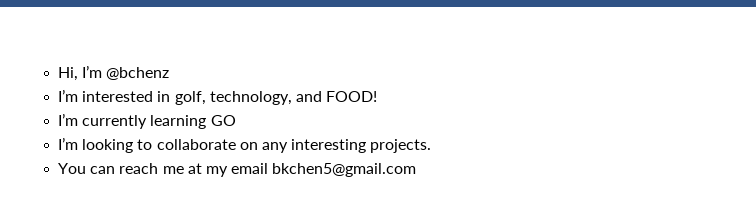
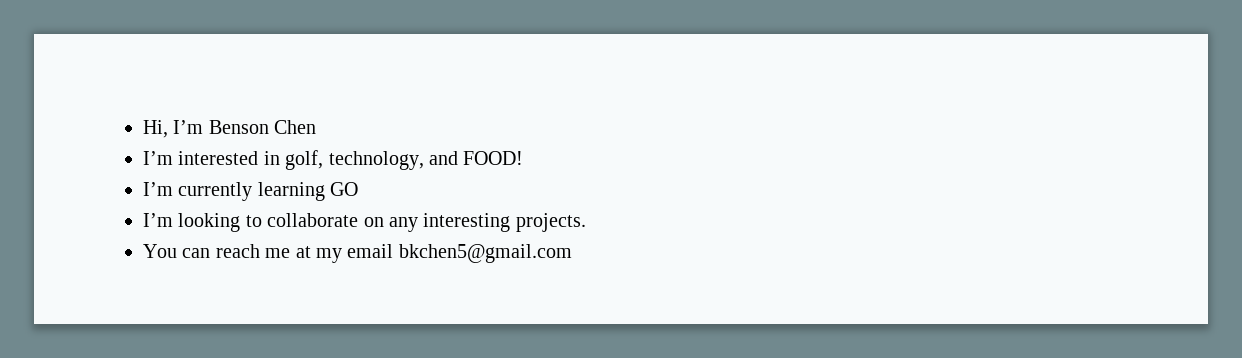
[106,67,170,80] @bchenz -> [208,120,317,134] Benson Chen

